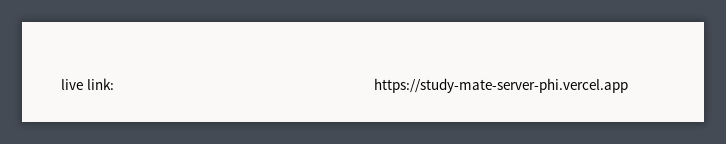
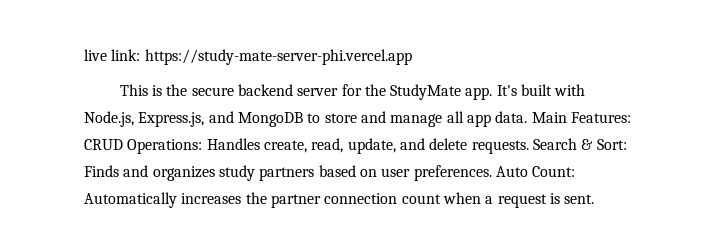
(628, 85) none -> [119,84,586,100] [84,111,631,127] [84,138,627,154] [84,165,576,181] [84,192,595,208] // This is the secure backend server for the StudyMate app. It's built with Node.js, Express.js, and MongoDB to store and manage all app data. Main Features: CRUD Operations: Handles create, read, update, and delete requests. Search & Sort: Finds and organizes study partners based on user preferences. Auto Count: Automatically increases the partner connection count when a request is sent.

